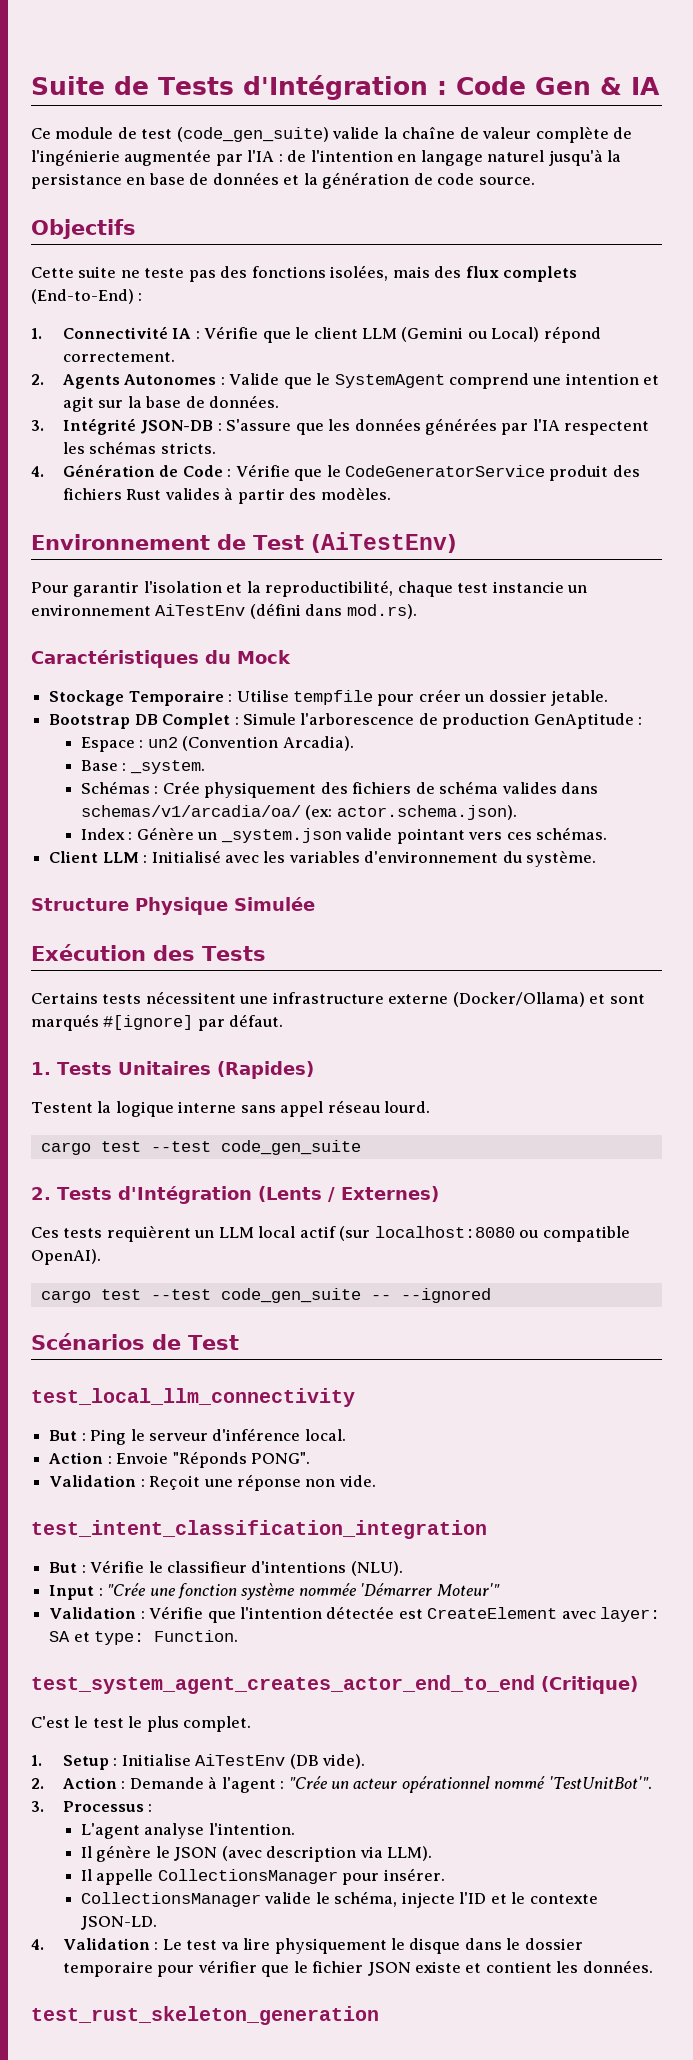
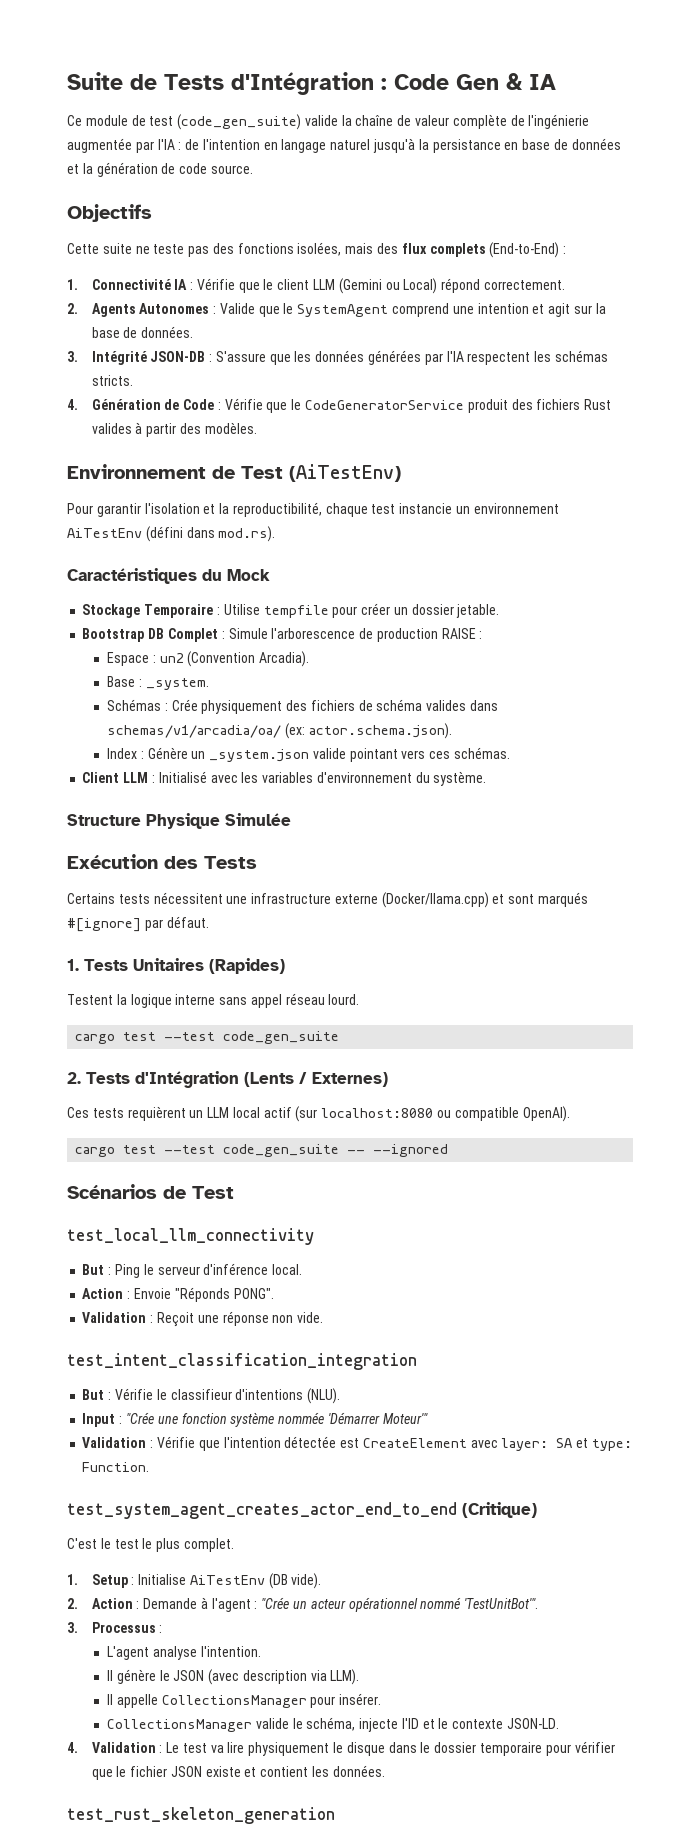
[533,713,634,729] GenAptitude -> [441,628,476,639] RAISE
[452,992,585,1007] (Docker/Ollama) -> [381,892,489,908] (Docker/llama.cpp)

